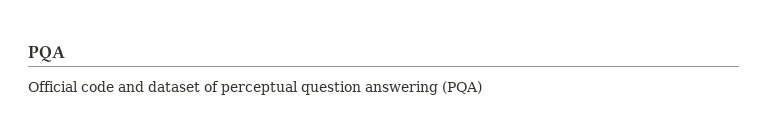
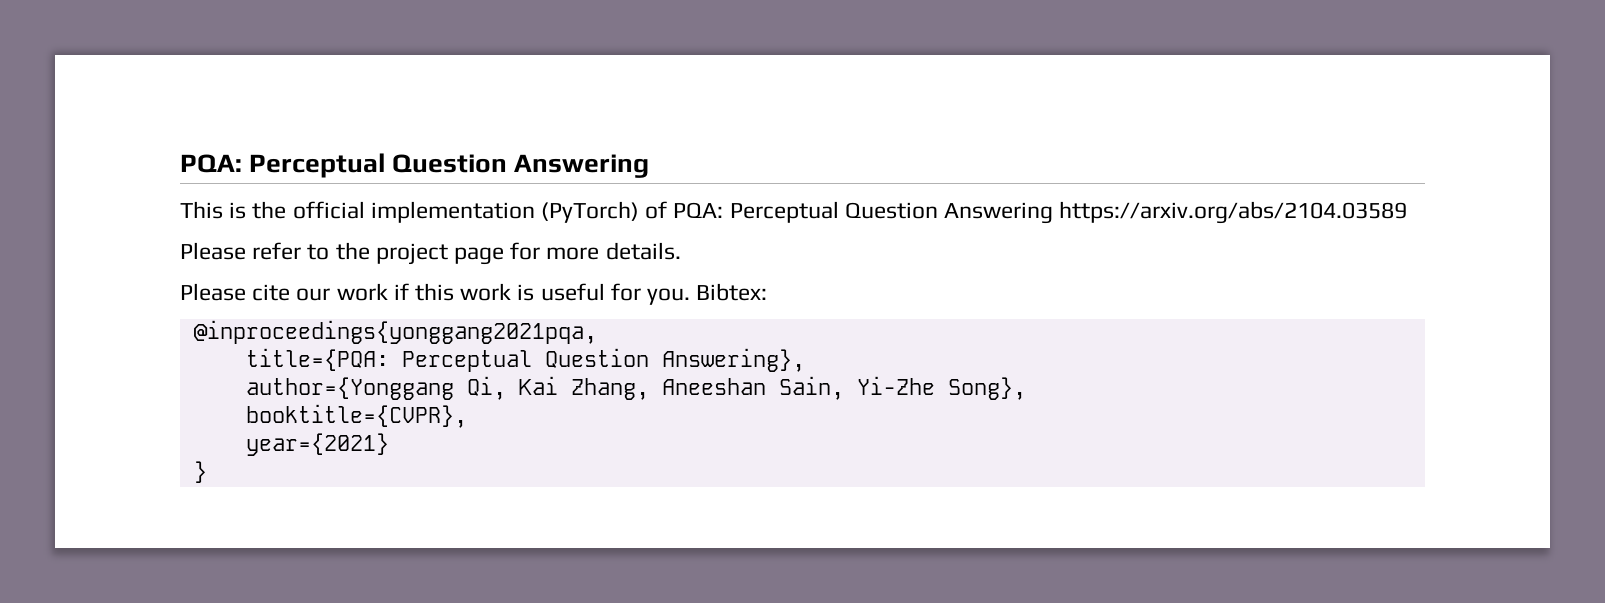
[28,45,65,62] [28,81,482,95] PQA // Official code and dataset of perceptual question answering (PQA) -> [180,153,650,178] [180,201,1408,224] [180,242,681,265] [180,283,768,305] [193,320,597,344] [245,348,805,372] [245,376,1026,400] [245,404,467,428] [245,433,389,456] [193,461,207,483] PQA: Perceptual Question Answering // This is the official implementation (PyTorch) of PQA: Perceptual Question Answering https://arxiv.org/abs/2104.03589 // Please refer to the project page for more details. // Please cite our work if this work is useful for you. Bibtex: // @inproceedings{yonggang2021pqa, // title={PQA: Perceptual Question Answering}, // author={Yonggang Qi, Kai Zhang, Aneeshan Sain, Yi-Zhe Song}, // booktitle={CVPR}, // year={2021} // }

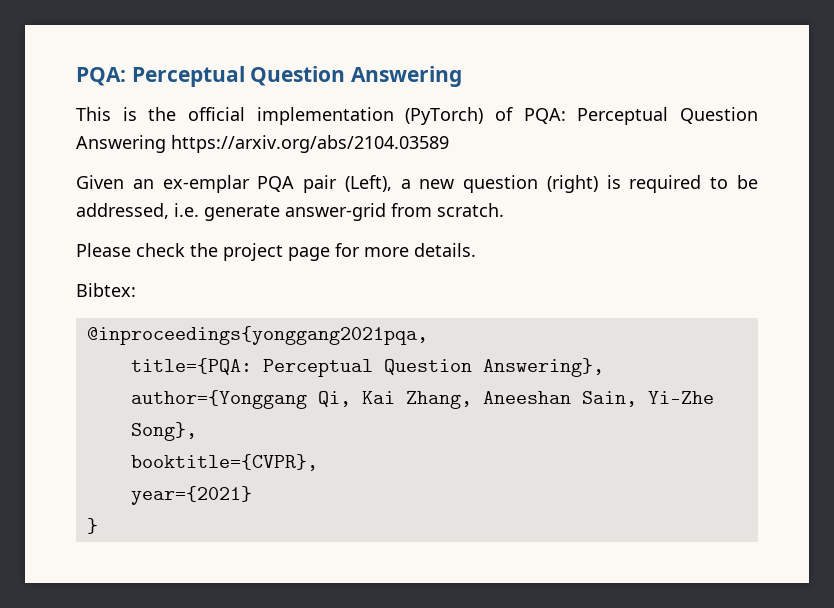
[180,242,330,260] // Please refer to -> [76,175,758,193] [76,203,504,221] [76,243,185,257] // Given an ex-emplar PQA pair (Left), a new question (right) is required to be addressed, i.e. generate answer-grid from scratch. // Please check
[180,283,691,305] Please cite our work if this work is useful for you. -> (476, 250) none

